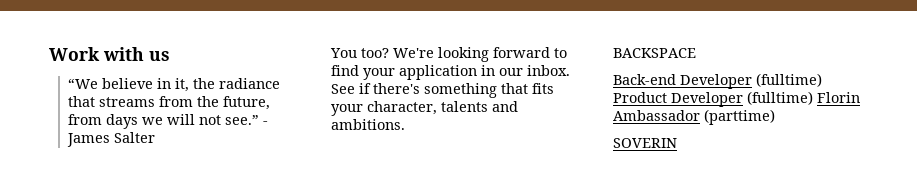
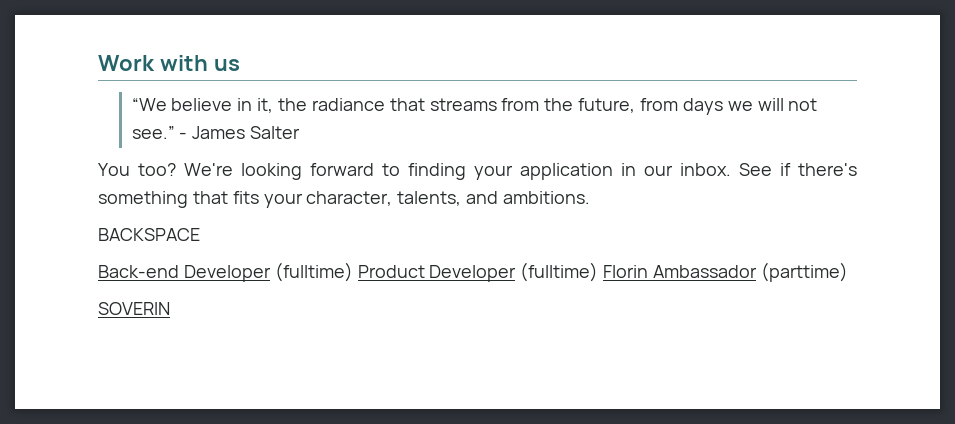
[331,65,359,76] find -> [408,163,466,180] finding
[441,101,488,112] talents -> [397,191,462,206] talents,

